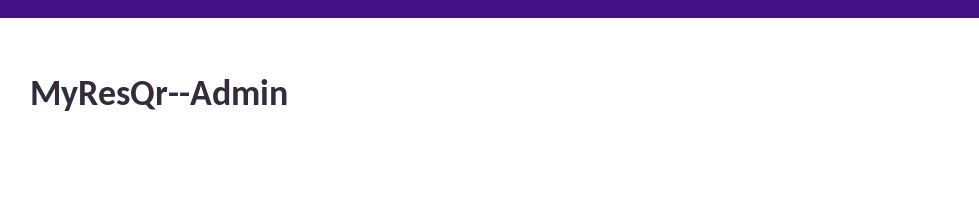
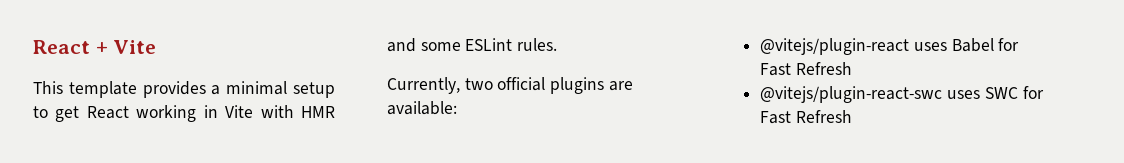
[30,79,288,111] MyResQr--Admin -> [33,40,157,54] [33,81,335,98] [33,105,336,122] [387,38,558,52] [387,77,633,94] [387,101,457,115] [760,38,1020,55] [760,62,852,76] [760,86,1044,103] [760,110,852,124] React + Vite // This template provides a minimal setup to get React working in Vite with HMR and some ESLint rules. // Currently, two official plugins are available: // @vitejs/plugin-react uses Babel for Fast Refresh // @vitejs/plugin-react-swc uses SWC for Fast Refresh

